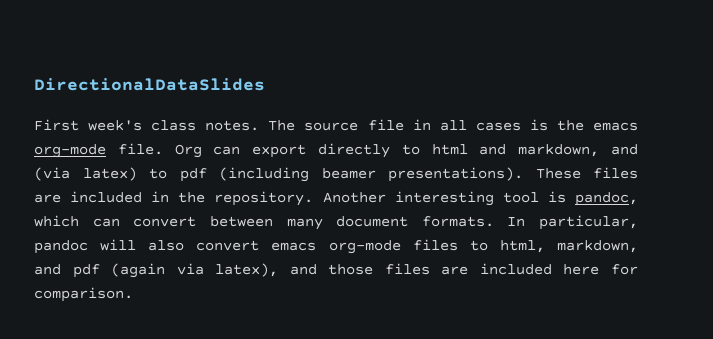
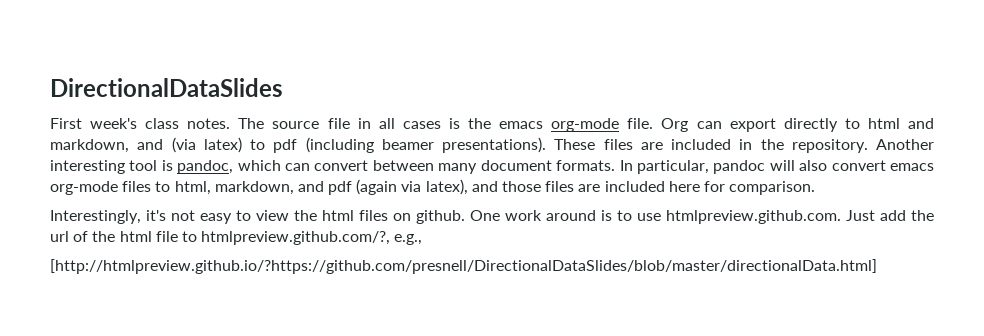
(133, 294) none -> [50,210,934,224] [50,231,423,245] [50,259,877,274] // Interestingly, it's not easy to view the html files on github. One work around is to use htmlpreview.github.com. Just add the url of the html file to htmlpreview.github.com/?, e.g., // [http://htmlpreview.github.io/?https://github.com/presnell/DirectionalDataSlides/blob/master/directionalData.html]

